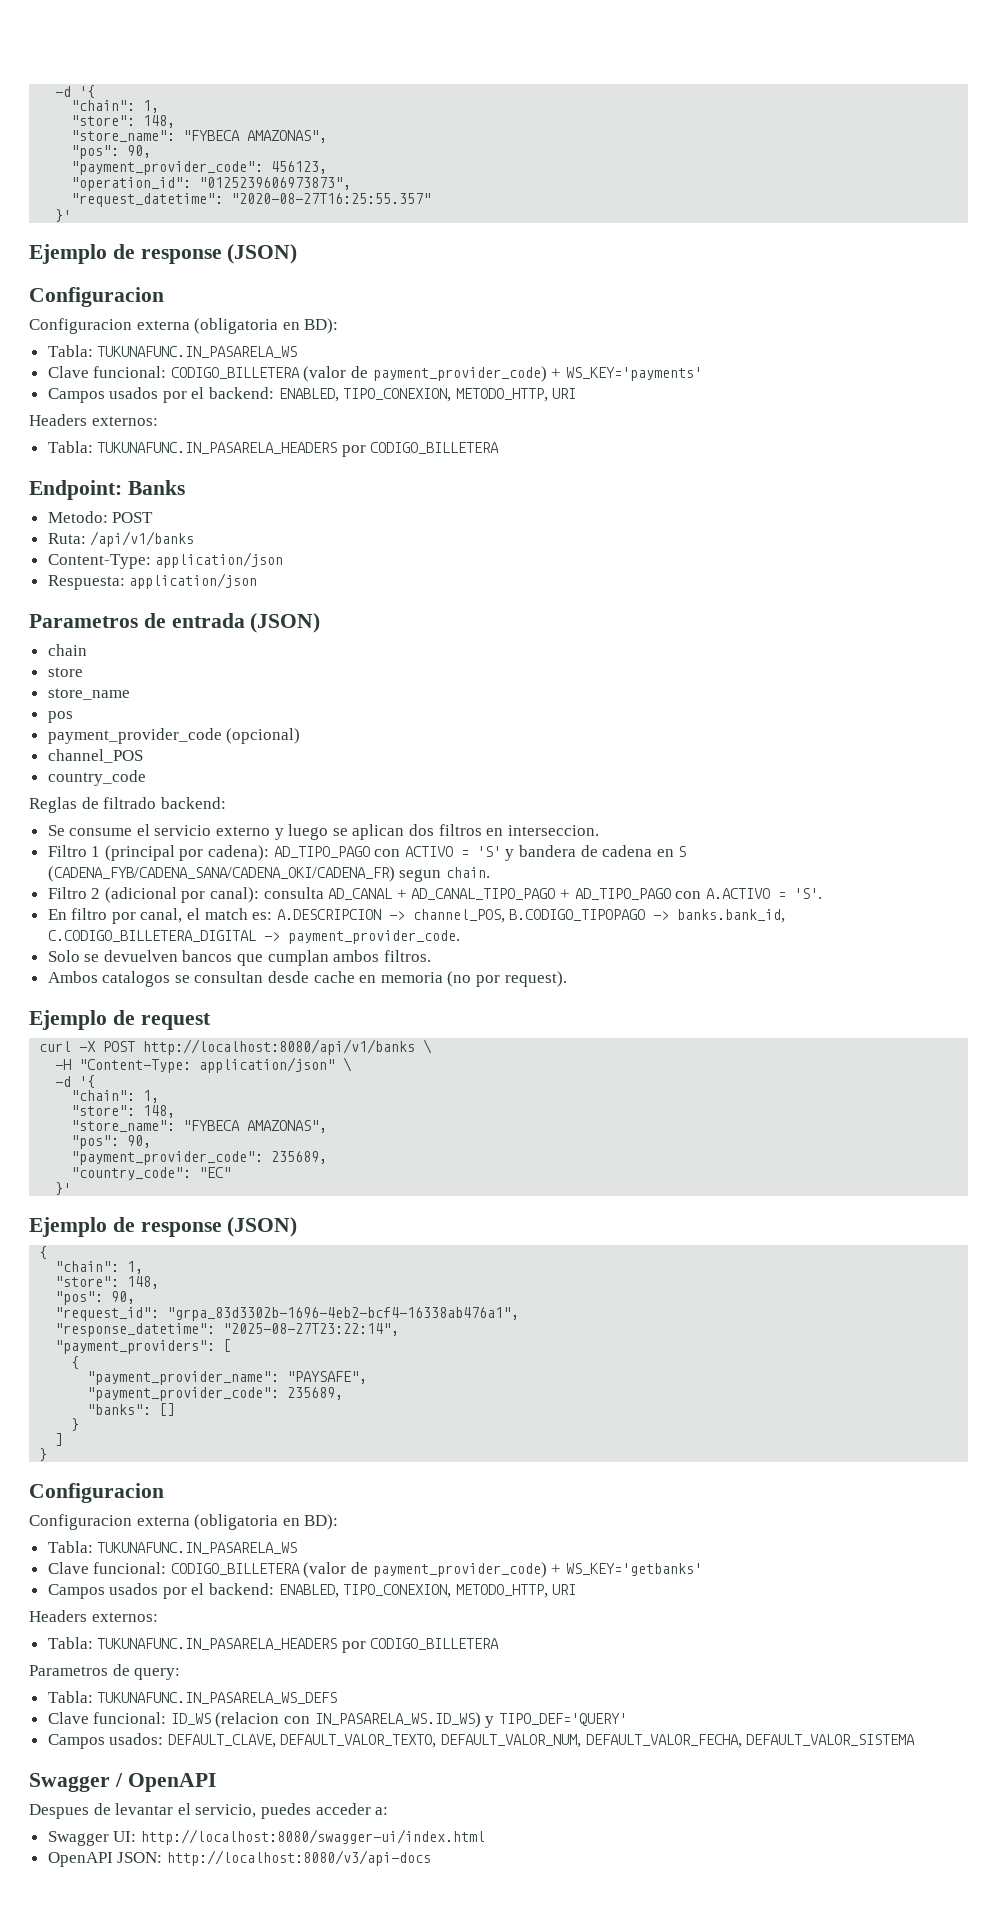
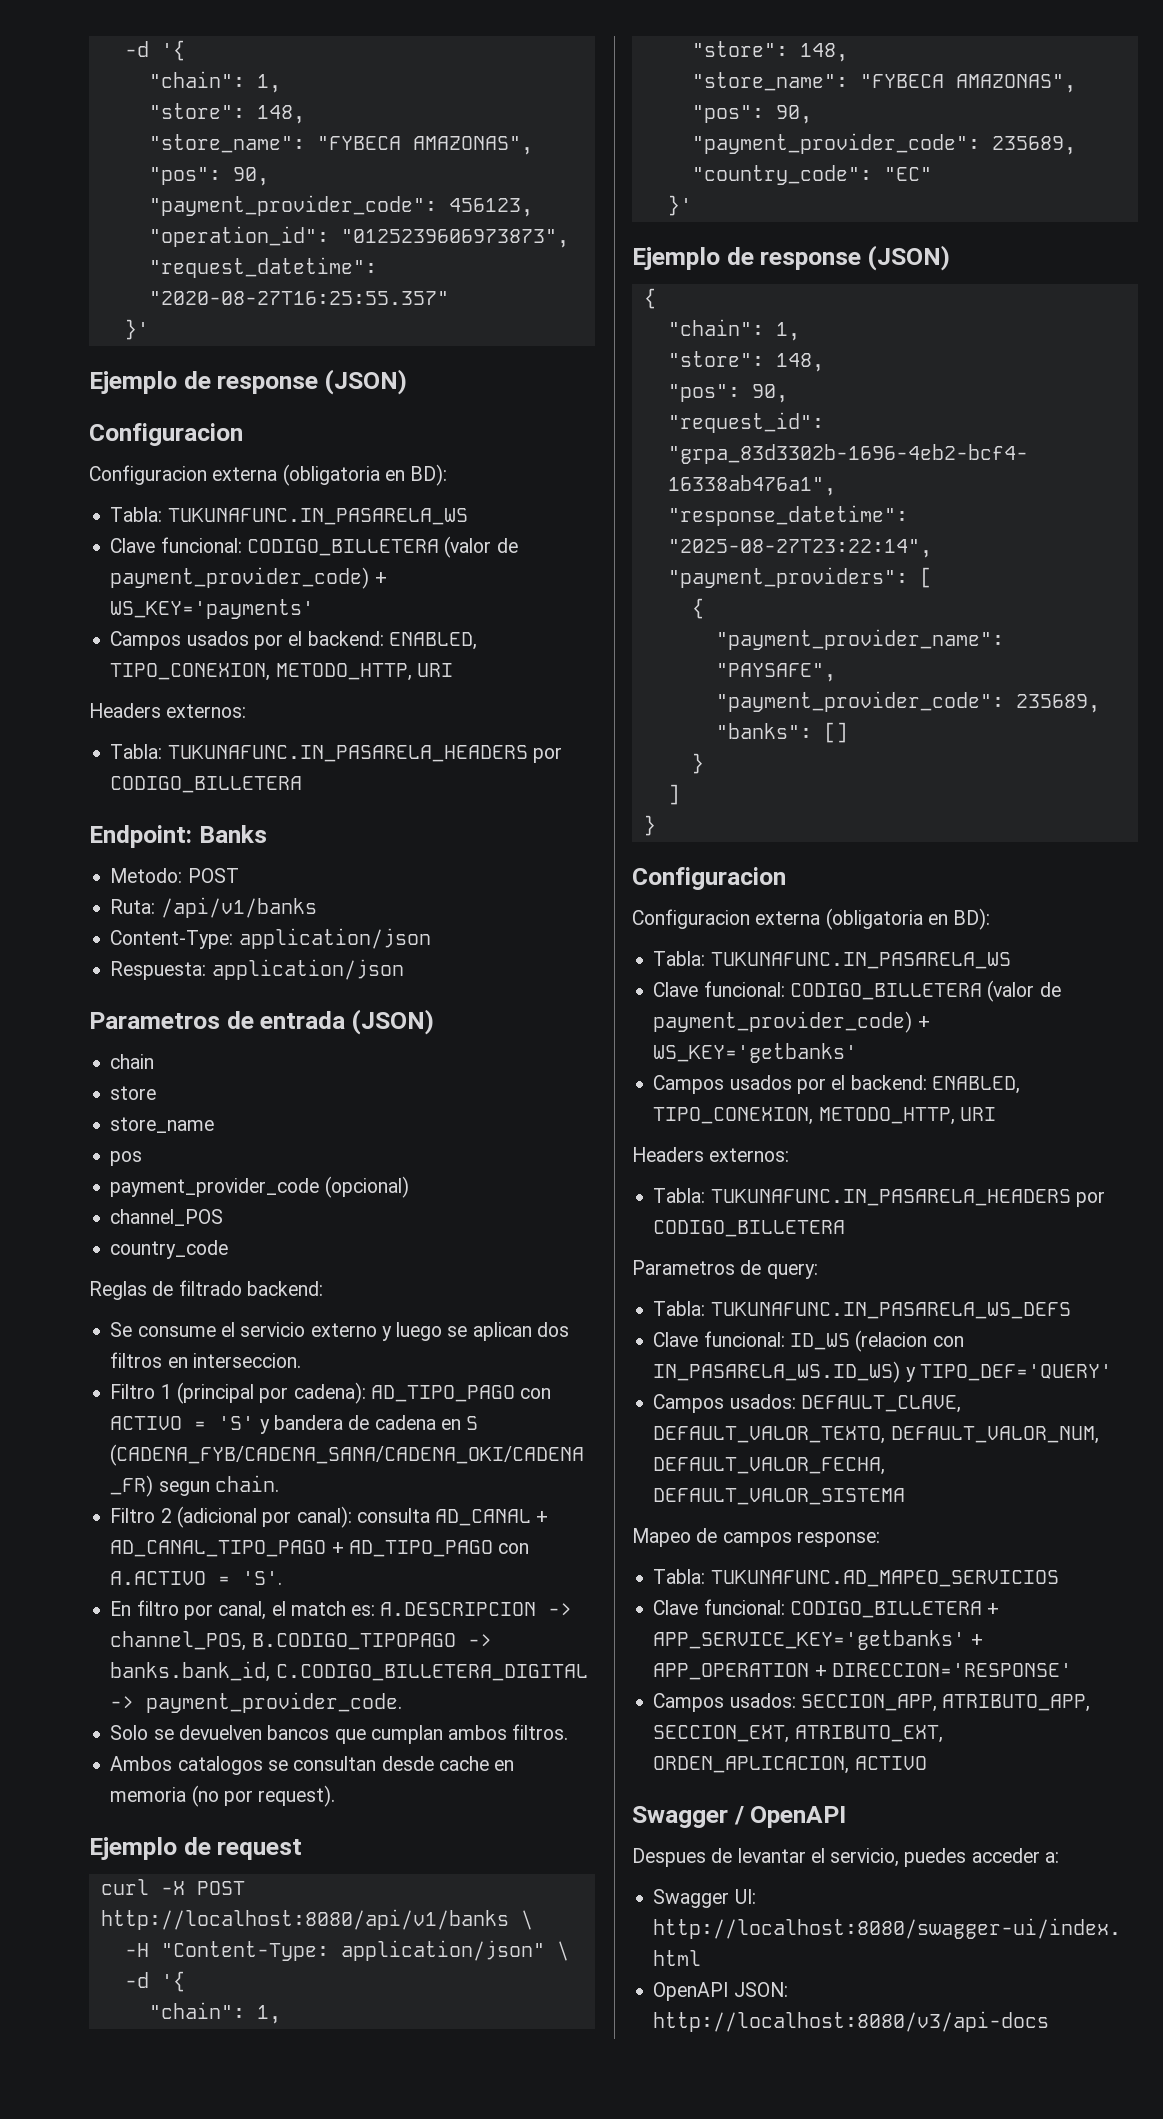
(916, 1740) none -> [632,1528,880,1547] [653,1569,1059,1587] [653,1599,1000,1618] [653,1630,983,1650] [653,1663,1072,1680] [653,1693,1091,1712] [653,1725,943,1743] [653,1756,927,1774] // Mapeo de campos response: // Tabla: TUKUNAFUNC.AD_MAPEO_SERVICIOS // Clave funcional: CODIGO_BILLETERA + APP_SERVICE_KEY='getbanks' + APP_OPERATION + DIRECCION='RESPONSE' // Campos usados: SECCION_APP, ATRIBUTO_APP, SECCION_EXT, ATRIBUTO_EXT, ORDEN_APLICACION, ACTIVO

